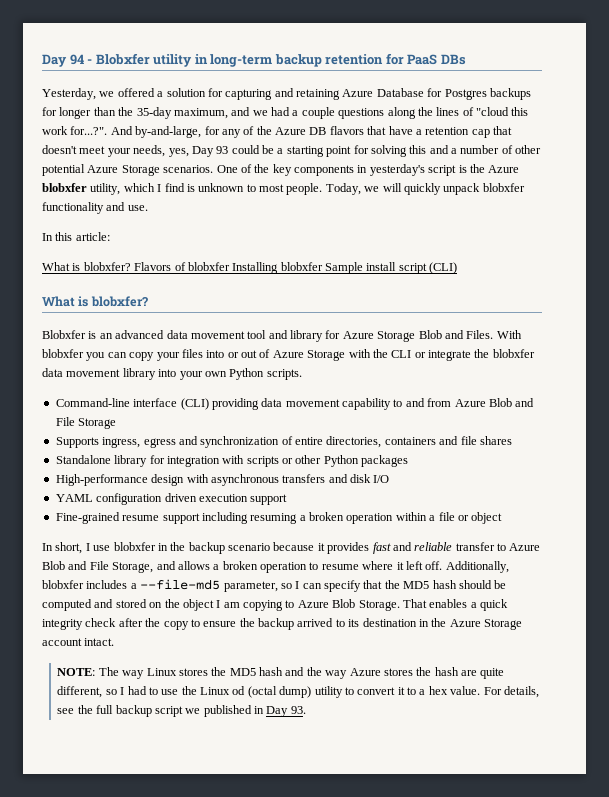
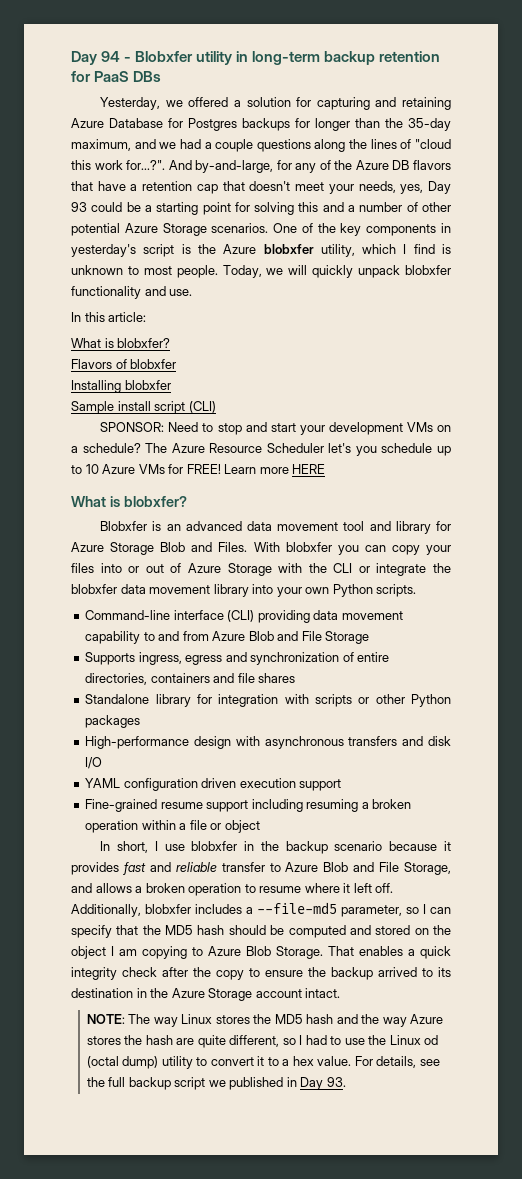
(131, 266) none -> (171, 343) //
(230, 266) none -> (177, 364) //
(323, 266) none -> (171, 385) //
(458, 268) none -> [100,422,451,435] [71,443,451,456] [71,464,326,474] // SPONSOR: Need to stop and start your development VMs on a schedule? The Azure Resource Scheduler let's you schedule up to 10 Azure VMs for FREE! Learn more HERE

